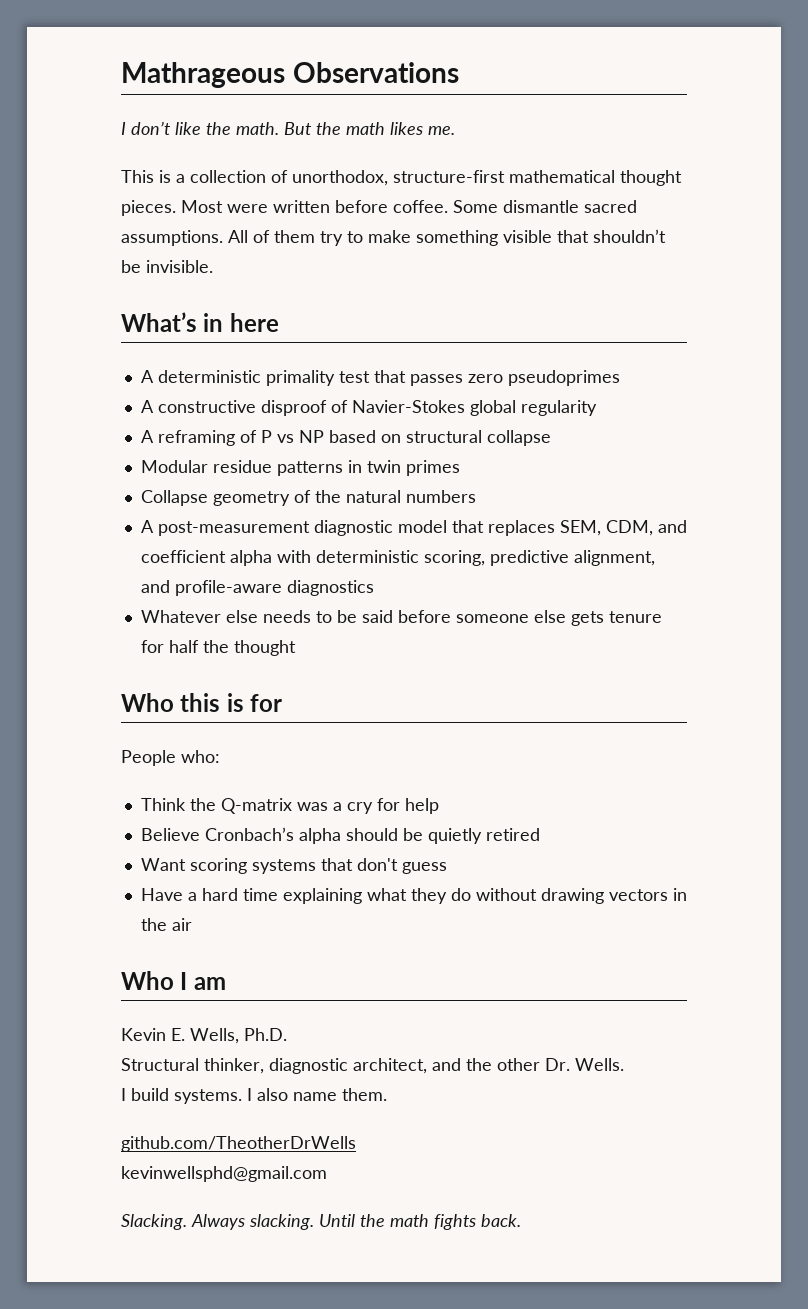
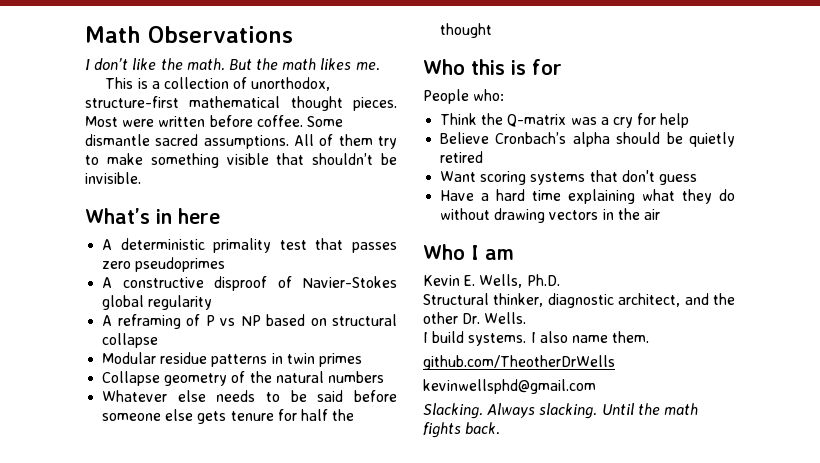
[121,62,285,88] Mathrageous -> [85,26,141,43] Math
[140,520,687,536] [140,550,655,566] [140,580,374,596] // A post-measurement diagnostic model that replaces SEM, CDM, and coefficient alpha with deterministic scoring, predictive alignment, and profile-aware diagnostics -> (384, 377) none

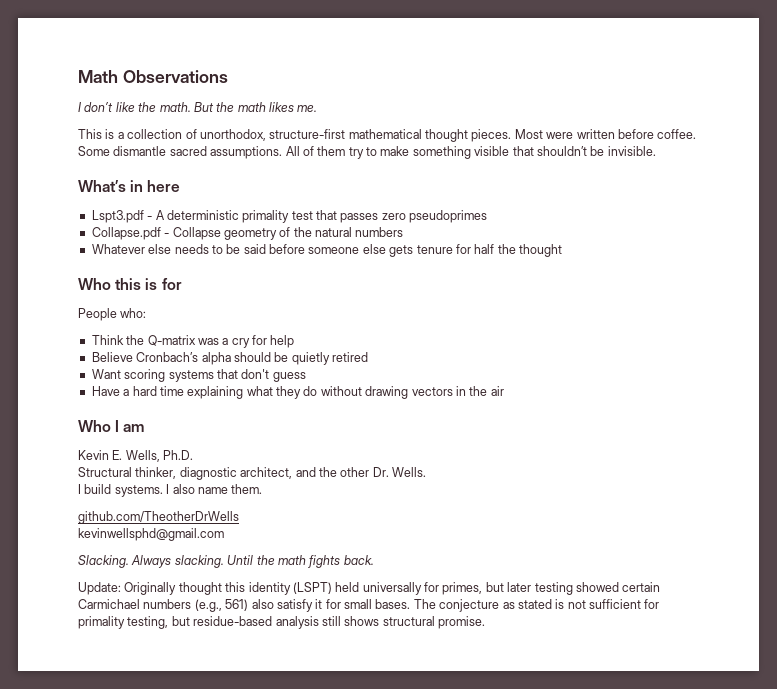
(220, 216) none -> [91,210,153,223] Lspt3.pdf -
[102,276,397,291] [102,295,213,310] [102,314,397,329] [102,333,159,348] [102,352,362,367] A constructive disproof of Navier-Stokes global regularity // A reframing of P vs NP based on structural collapse // Modular residue patterns in twin primes // -> [91,227,170,240] Collapse.pdf -
(501, 428) none -> [78,582,661,595] [78,599,660,612] [78,616,485,629] // Update: Originally thought this identity (LSPT) held universally for primes, but later testing showed certain Carmichael numbers (e.g., 561) also satisfy it for small bases. The conjecture as stated is not sufficient for primality testing, but residue-based analysis still shows structural promise.

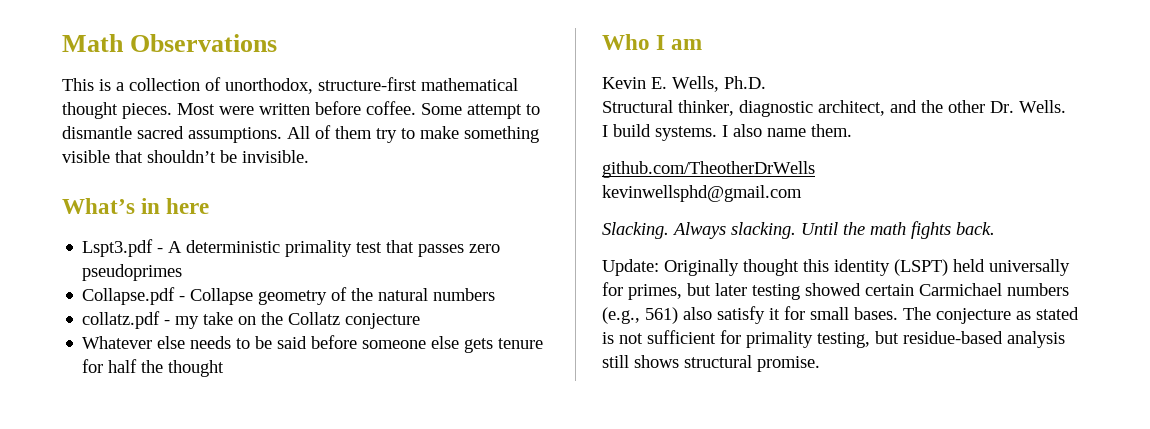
[78,102,318,112] // I don’t like the math. But the math likes me. -> (278, 43) none
(110, 151) none -> [467,104,540,119] attempt to
(404, 232) none -> [82,311,421,329] // collatz.pdf - my take on the Collatz conjecture
[78,278,182,290] [78,308,147,321] [91,335,295,348] [91,352,368,365] [91,369,306,382] [91,386,504,399] // Who this is for // People who: // Think the Q-matrix was a cry for help // Believe Cronbach’s alpha should be quietly retired // Want scoring systems that don't guess // Have a hard time explaining what they do without drawing vectors in the air -> (225, 368) none

